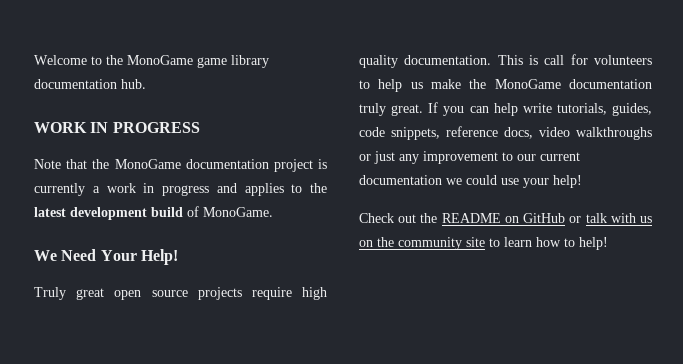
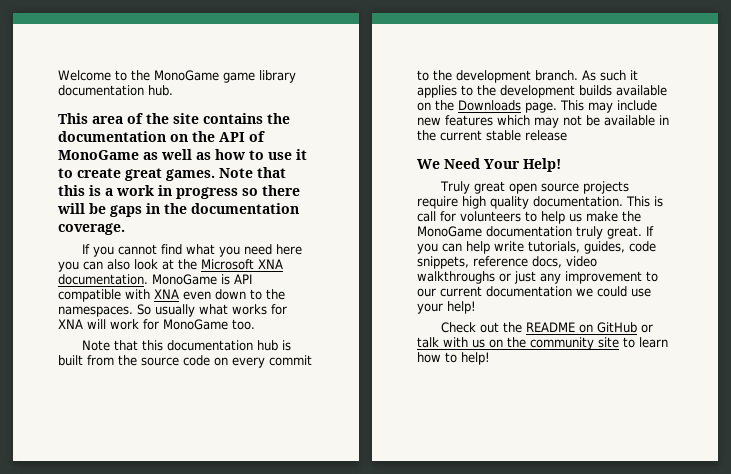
[34,122,200,133] [34,159,327,172] [34,183,327,196] [34,206,273,220] WORK IN PROGRESS // Note that the MonoGame documentation project is currently a work in progress and applies to the latest development build of MonoGame. -> [58,113,290,124] [58,131,265,142] [58,149,307,160] [58,167,286,181] [58,185,300,199] [57,203,299,217] [58,223,125,235] [82,244,303,257] [58,259,283,272] [58,274,252,285] [58,289,285,302] [58,304,287,317] [58,319,255,330] [82,340,292,351] [58,355,312,368] [417,70,638,83] [417,85,667,98] [417,100,657,113] [417,115,669,128] [417,130,567,141] This area of the site contains the documentation on the API of MonoGame as well as how to use it to create great games. Note that this is a work in progress so there will be gaps in the documentation coverage. // If you cannot find what you need here you can also look at the Microsoft XNA documentation. MonoGame is API compatible with XNA even down to the namespaces. So usually what works for XNA will work for MonoGame too. // Note that this documentation hub is built from the source code on every commit to the development branch. As such it applies to the development builds available on the Downloads page. This may include new features which may not be available in the current stable release

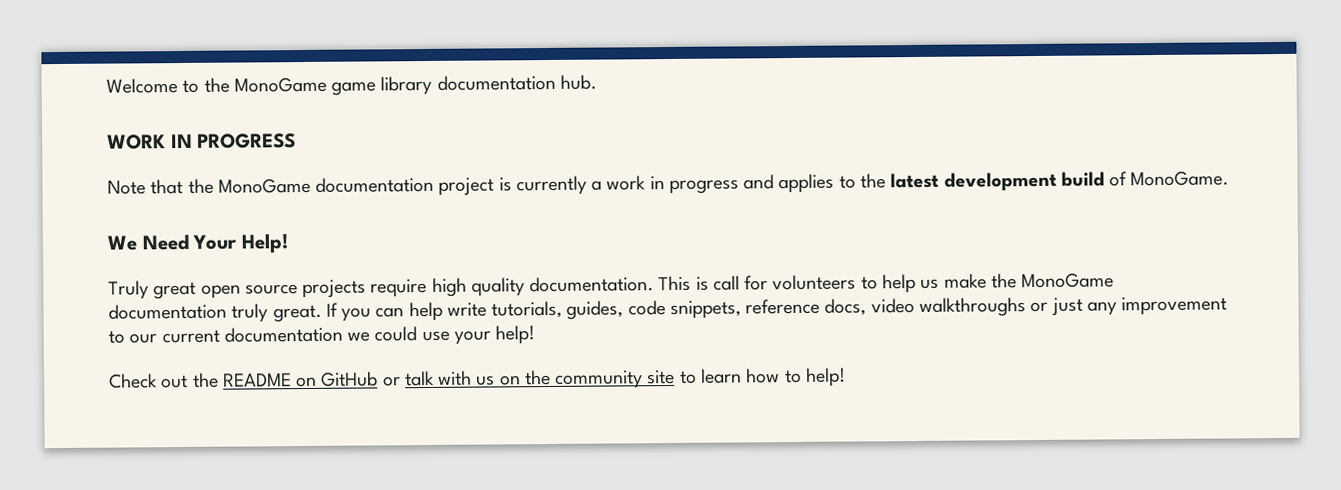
[58,113,290,124] [58,131,265,142] [58,149,307,160] [58,167,286,181] [58,185,300,199] [57,203,299,217] [58,223,125,235] [82,244,303,257] [58,259,283,272] [58,274,252,285] [58,289,285,302] [58,304,287,317] [58,319,255,330] [82,340,292,351] [58,355,312,368] [417,70,638,83] [417,85,667,98] [417,100,657,113] [417,115,669,128] [417,130,567,141] This area of the site contains the documentation on the API of MonoGame as well as how to use it to create great games. Note that this is a work in progress so there will be gaps in the documentation coverage. // If you cannot find what you need here you can also look at the Microsoft XNA documentation. MonoGame is API compatible with XNA even down to the namespaces. So usually what works for XNA will work for MonoGame too. // Note that this documentation hub is built from the source code on every commit to the development branch. As such it applies to the development builds available on the Downloads page. This may include new features which may not be available in the current stable release -> [107,133,297,150] [107,170,1230,196] WORK IN PROGRESS // Note that the MonoGame documentation project is currently a work in progress and applies to the latest development build of MonoGame.

